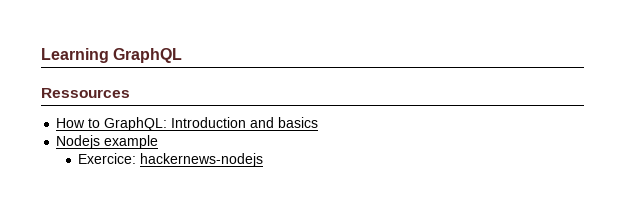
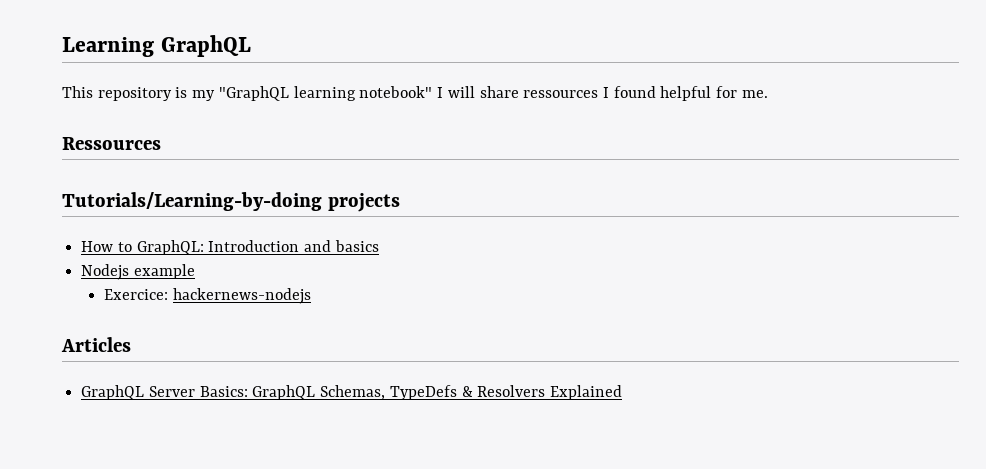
(183, 55) none -> [62,86,768,101] // This repository is my "GraphQL learning notebook" I will share ressources I found helpful for me.
(130, 93) none -> [62,192,400,212] // Tutorials/Learning-by-doing projects
(264, 160) none -> [61,337,131,352] [81,385,623,400] // Articles // GraphQL Server Basics: GraphQL Schemas, TypeDefs & Resolvers Explained

